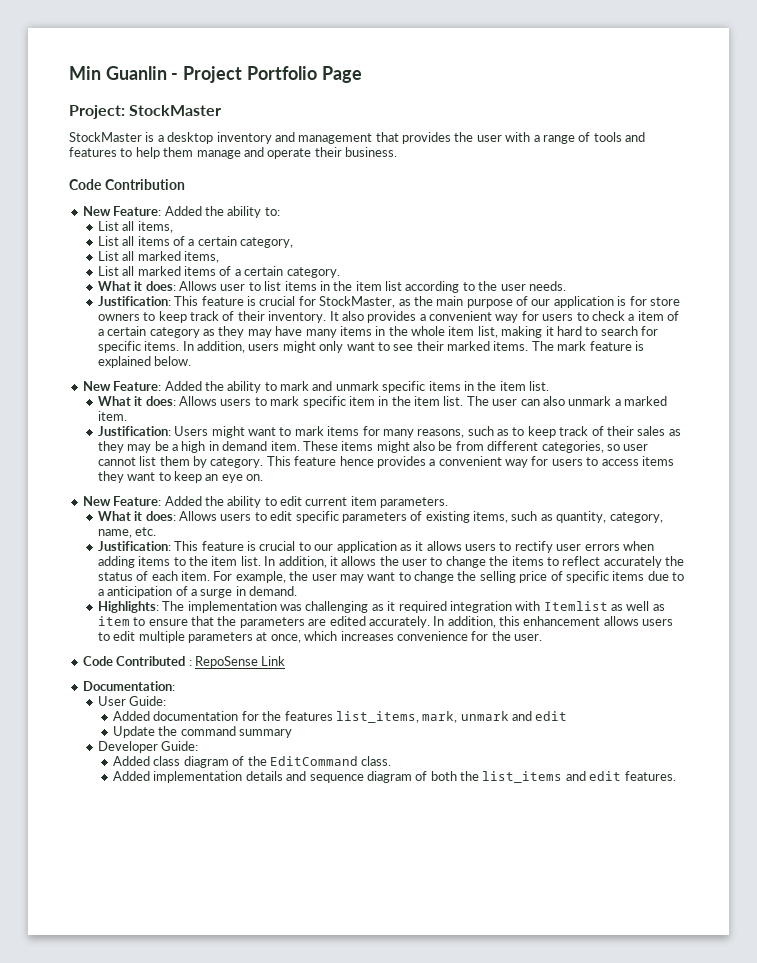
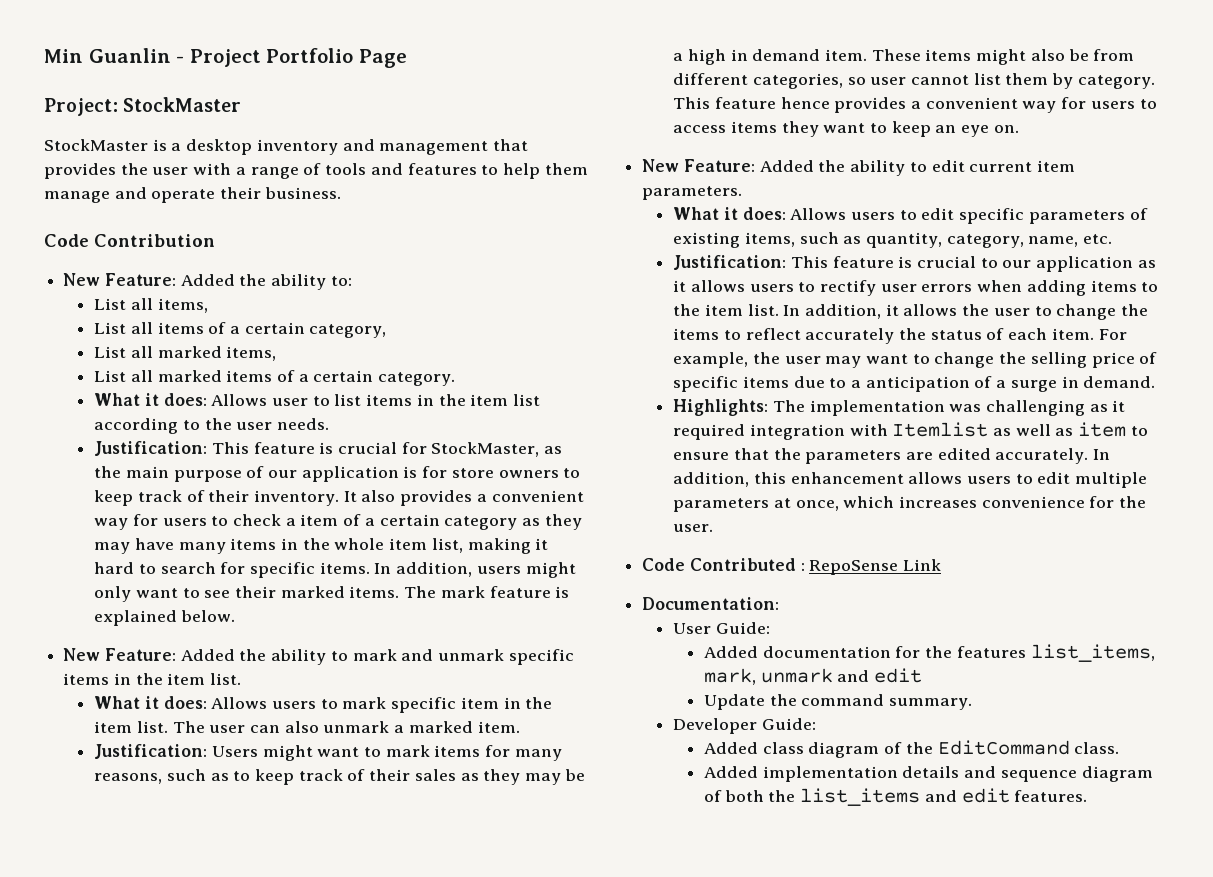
[239,729,293,738] summary -> [889,698,973,710] summary.

